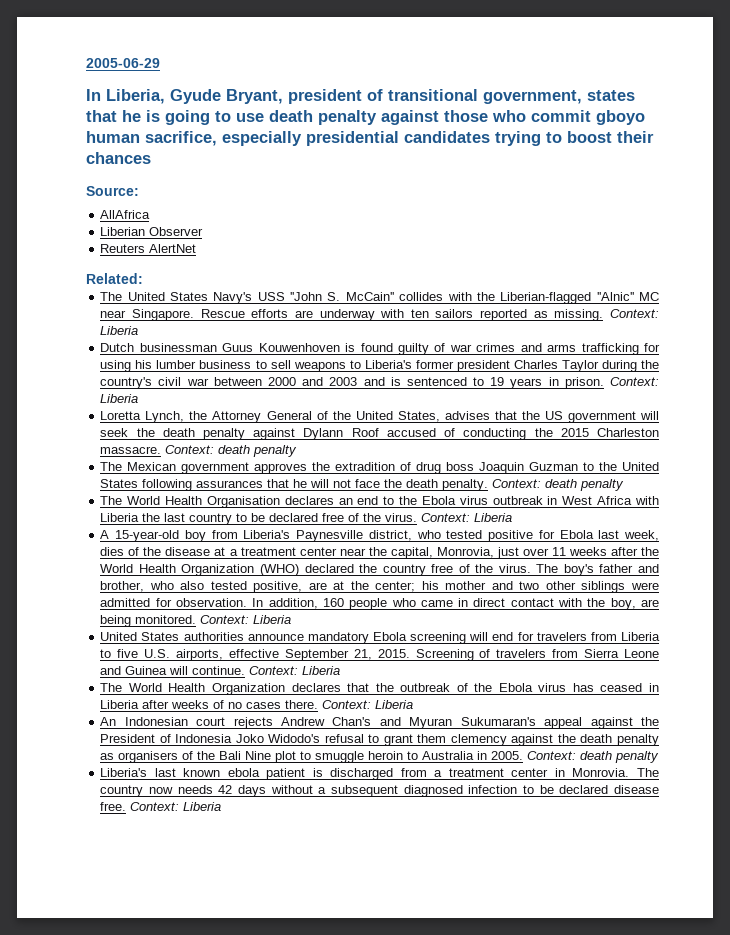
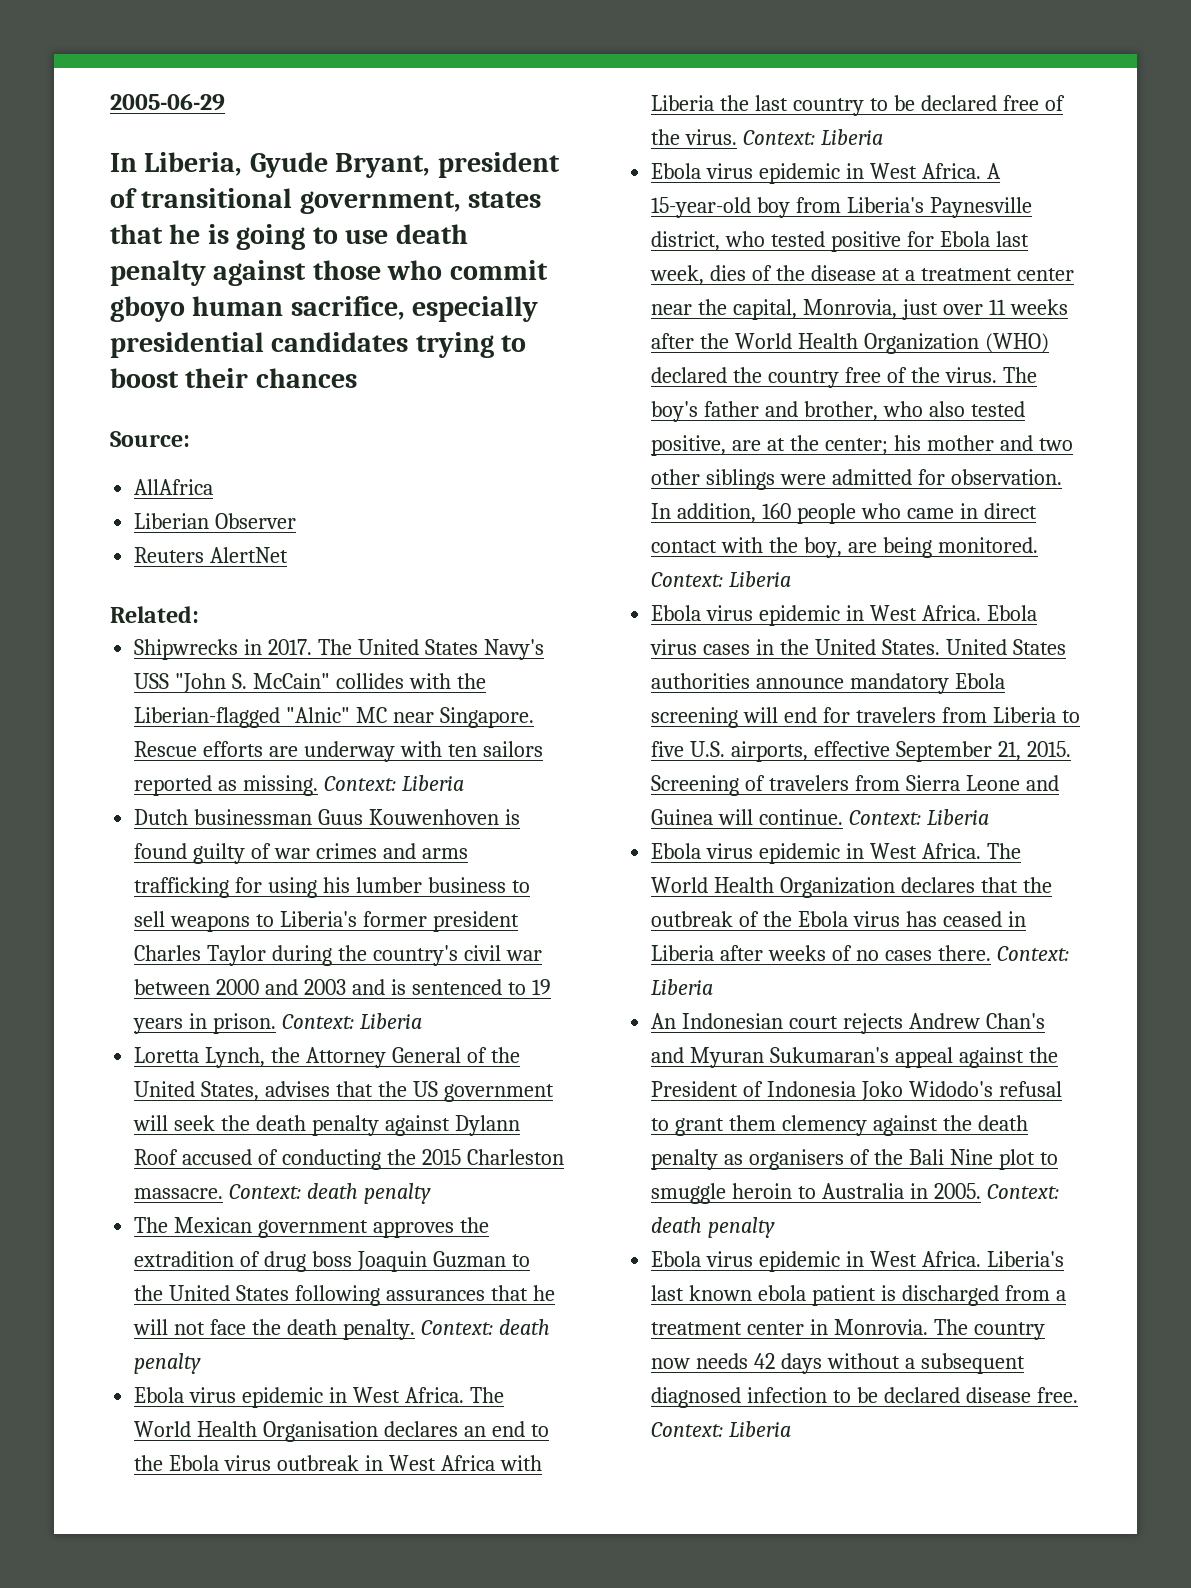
(143, 278) none -> [134,639,313,660] Shipwrecks in 2017.
[290,292,394,301] ''John S. McCain'' -> [175,673,331,693] "John S. McCain"
[596,292,634,301] ''Alnic'' -> [286,707,351,723] "Alnic"
(625, 485) none -> [134,1387,464,1408] Ebola virus epidemic in West Africa.
(513, 517) none -> [651,163,981,184] Ebola virus epidemic in West Africa.
(292, 619) none -> [651,605,1037,626] [650,639,940,655] Ebola virus epidemic in West Africa. Ebola virus cases in the United States.
(341, 670) none -> [651,843,981,864] Ebola virus epidemic in West Africa.
(660, 757) none -> [651,1251,981,1272] Ebola virus epidemic in West Africa.

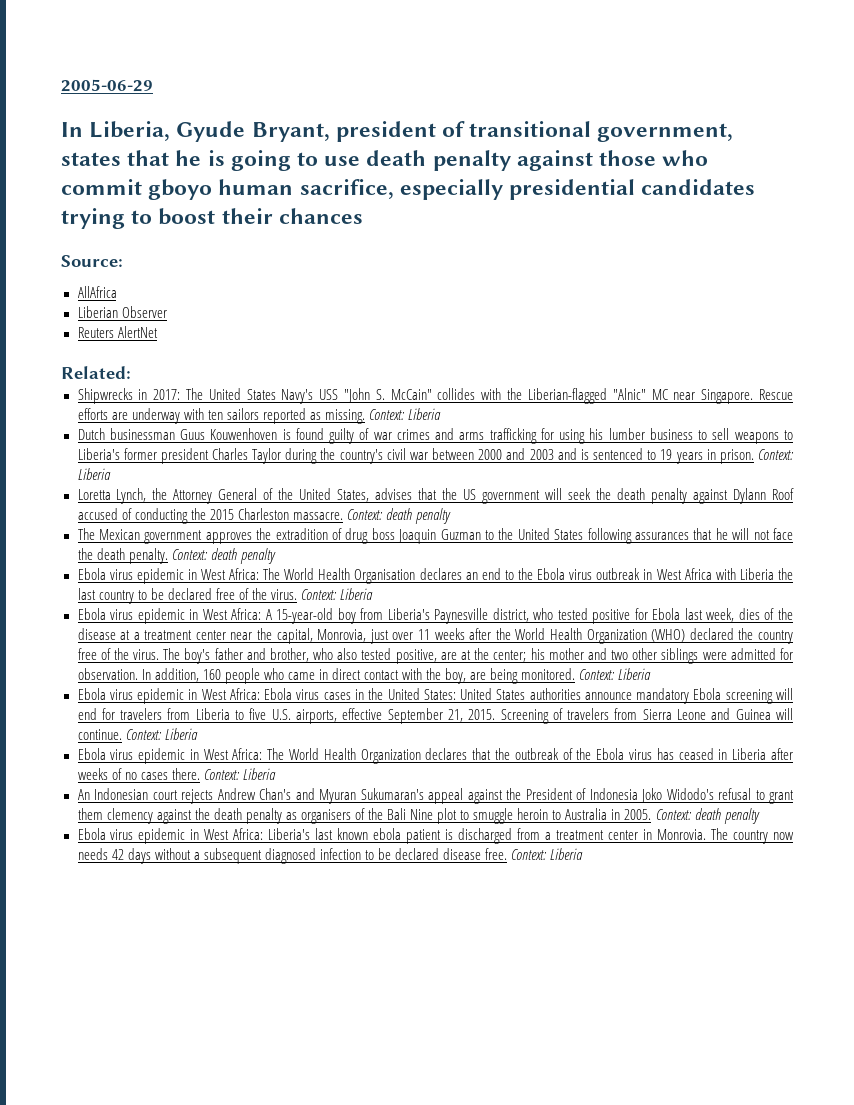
[268,639,313,655] 2017. -> [153,389,181,400] 2017:
[404,1387,464,1403] Africa. -> [229,568,260,580] Africa:
[921,163,981,179] Africa. -> [231,608,262,620] Africa:
[921,605,981,621] Africa. -> [229,688,260,700] Africa:
[881,639,940,655] States. -> [423,689,456,700] States:
[921,843,981,859] Africa. -> [232,748,263,760] Africa:
[921,1251,981,1267] Africa. -> [233,828,264,840] Africa:

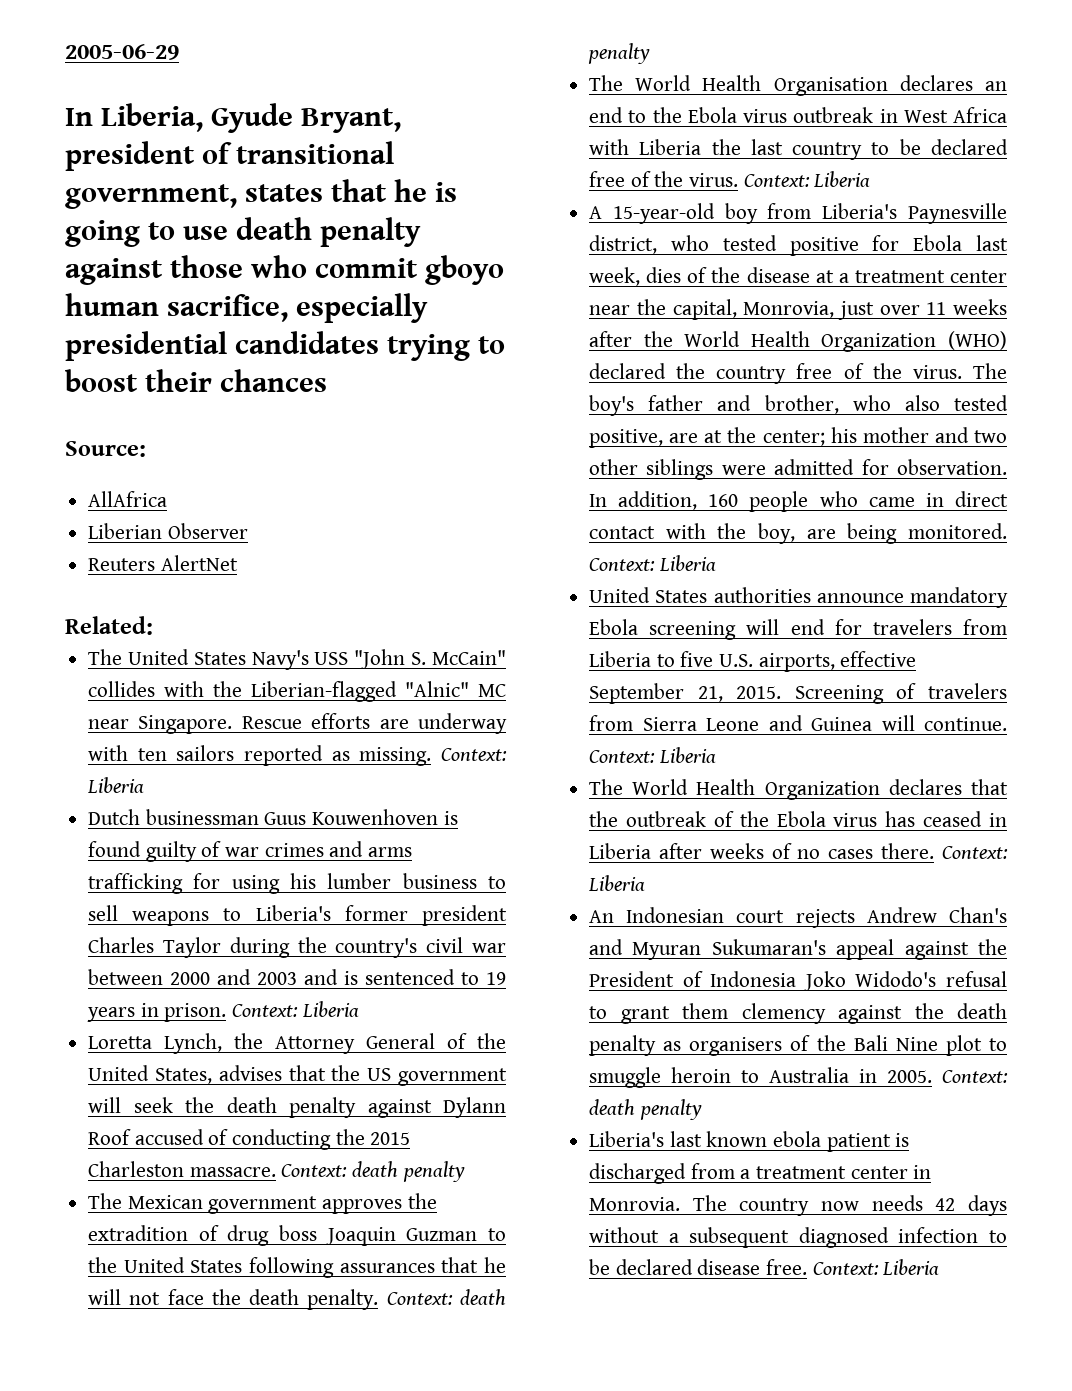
[77,388,181,404] Shipwrecks in 2017: -> (153, 625) none
[77,568,260,584] Ebola virus epidemic in West Africa: -> (651, 53) none
[77,608,262,624] Ebola virus epidemic in West Africa: -> (871, 179) none
[77,688,456,704] Ebola virus epidemic in West Africa: Ebola virus cases in the United States: -> (716, 563) none
[77,748,263,764] Ebola virus epidemic in West Africa: -> (716, 755) none
[77,828,264,844] Ebola virus epidemic in West Africa: -> (702, 1109) none

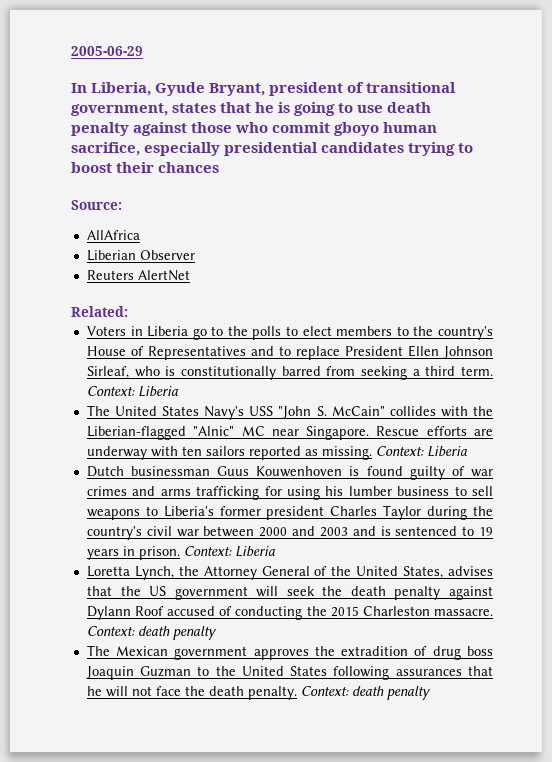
(153, 625) none -> [86,326,493,340] [86,345,494,360] [86,366,493,380] [86,386,178,397] // Voters in Liberia go to the polls to elect members to the country's House of Representatives and to replace President Ellen Johnson Sirleaf, who is constitutionally barred from seeking a third term. Context: Liberia
[589,75,1007,96] [589,107,1007,123] [589,139,1008,160] [589,171,871,187] [589,203,1007,224] [589,235,1008,256] [589,267,1007,286] [589,299,1007,320] [589,331,1007,352] [589,363,1007,384] [589,395,1008,416] [589,427,1007,448] [589,459,1007,480] [589,491,1008,512] [589,523,1007,544] [589,555,716,571] [589,587,1008,608] [589,619,1007,640] [589,651,917,672] [589,683,1007,704] [589,715,1007,731] [589,747,716,763] [589,779,1008,800] [589,811,1007,827] [589,843,1008,859] [588,875,646,891] [589,907,1007,928] [589,939,1007,960] [589,971,1007,991] [589,1003,1007,1024] [589,1035,1007,1056] [589,1067,1008,1088] [589,1099,702,1120] [589,1131,910,1152] [589,1163,932,1184] [589,1195,1007,1216] [589,1227,1007,1248] [589,1259,940,1275] // The World Health Organisation declares an end to the Ebola virus outbreak in West Africa with Liberia the last country to be declared free of the virus. Context: Liberia // A 15-year-old boy from Liberia's Paynesville district, who tested positive for Ebola last week, dies of the disease at a treatment center near the capital, Monrovia, just over 11 weeks after the World Health Organization (WHO) declared the country free of the virus. The boy's father and brother, who also tested positive, are at the center; his mother and two other siblings were admitted for observation. In addition, 160 people who came in direct contact with the boy, are being monitored. Context: Liberia // United States authorities announce mandatory Ebola screening will end for travelers from Liberia to five U.S. airports, effective September 21, 2015. Screening of travelers from Sierra Leone and Guinea will continue. Context: Liberia // The World Health Organization declares that the outbreak of the Ebola virus has ceased in Liberia after weeks of no cases there. Context: Liberia // An Indonesian court rejects Andrew Chan's and Myuran Sukumaran's appeal against the President of Indonesia Joko Widodo's refusal to grant them clemency against the death penalty as organisers of the Bali Nine plot to smuggle heroin to Australia in 2005. Context: death penalty // Liberia's last known ebola patient is discharged from a treatment center in Monrovia. The country now needs 42 days without a subsequent diagnosed infection to be declared disease free. Context: Liberia -> (431, 693) none

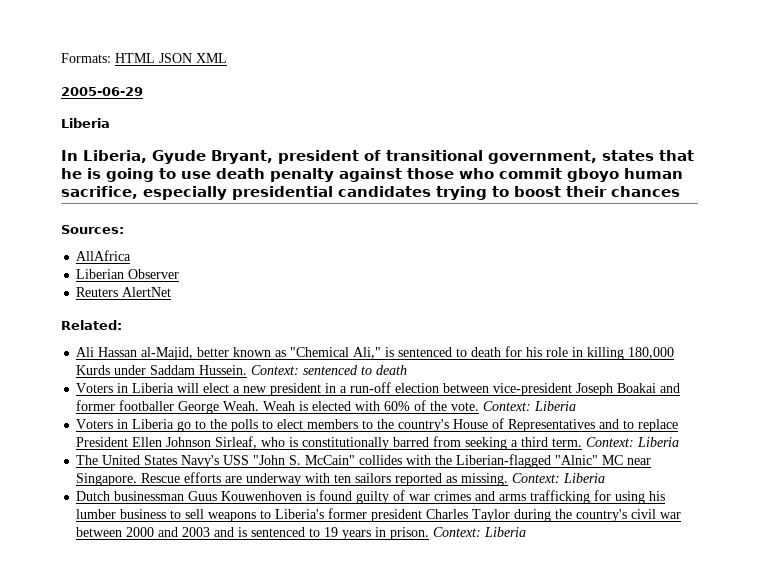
(71, 51) none -> [61,53,227,63] Formats: HTML JSON XML //
(143, 51) none -> [61,118,110,128] // Liberia
[71,200,122,210] Source: -> [61,225,124,234] Sources:
(128, 311) none -> [76,346,675,360] [76,365,408,375] [76,382,681,396] [76,400,577,414] // Ali Hassan al-Majid, better known as "Chemical Ali," is sentenced to death for his role in killing 180,000 Kurds under Saddam Hussein. Context: sentenced to death // Voters in Liberia will elect a new president in a run-off election between vice-president Joseph Boakai and former footballer George Weah. Weah is elected with 60% of the vote. Context: Liberia
[86,566,493,580] [86,586,494,600] [86,606,494,620] [86,626,217,640] [86,645,494,660] [85,666,494,680] [86,686,431,700] // Loretta Lynch, the Attorney General of the United States, advises that the US government will seek the death penalty against Dylann Roof accused of conducting the 2015 Charleston massacre. Context: death penalty // The Mexican government approves the extradition of drug boss Joaquin Guzman to the United States following assurances that he will not face the death penalty. Context: death penalty -> (527, 532) none

